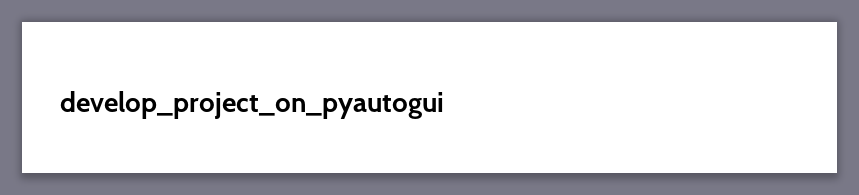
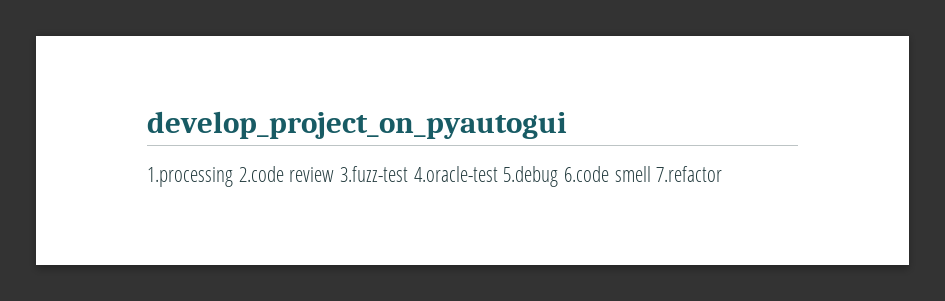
(444, 105) none -> [147,166,723,187] // 1.processing 2.code review 3.fuzz-test 4.oracle-test 5.debug 6.code smell 7.refactor

